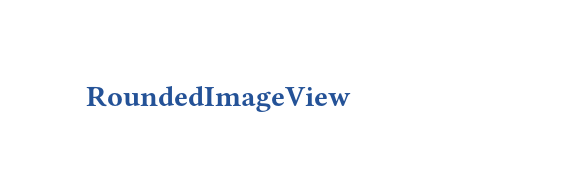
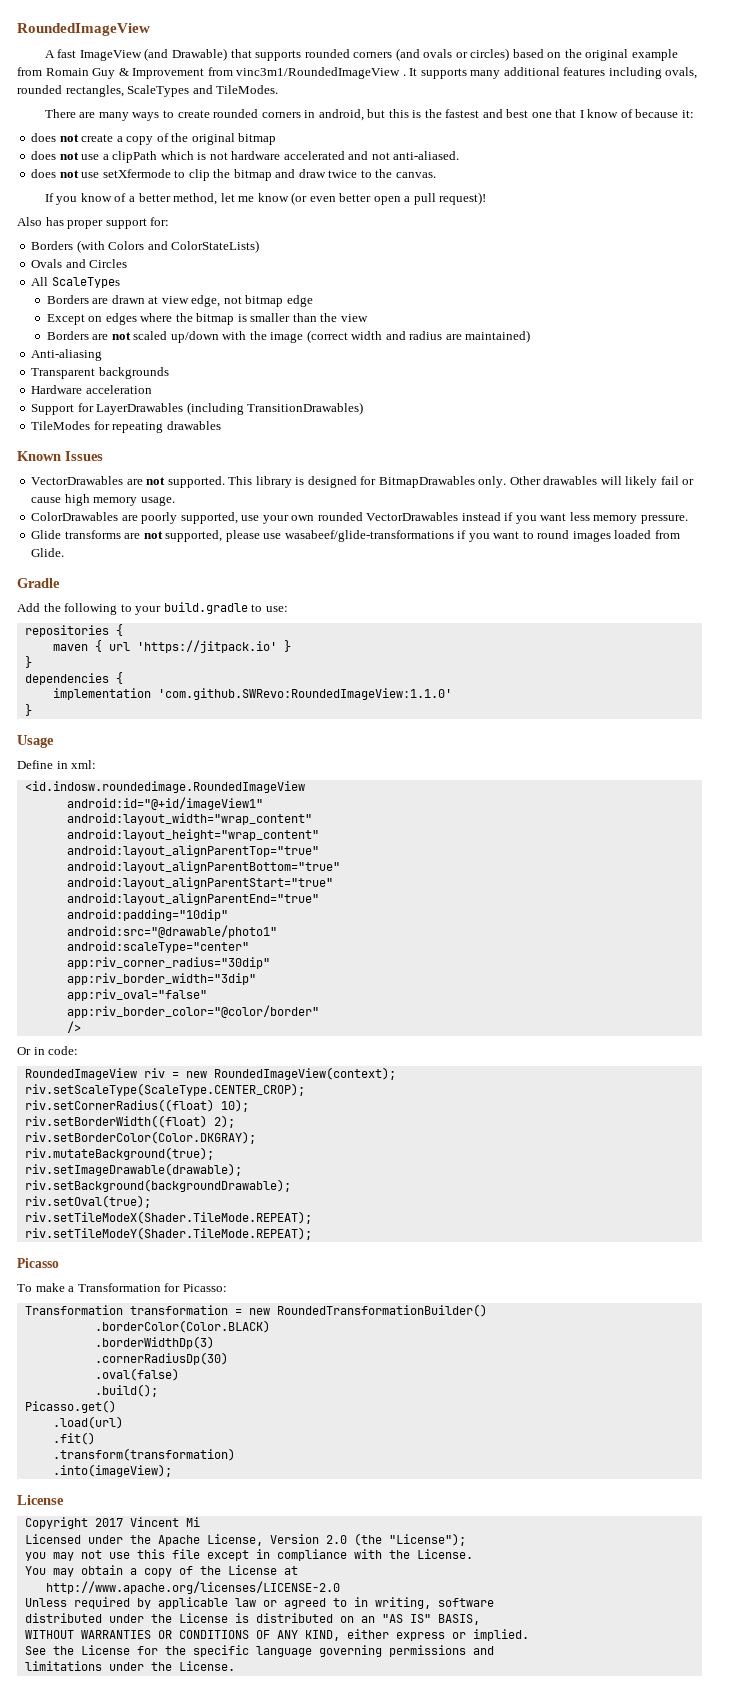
[86,86,351,112] RoundedImageView -> [17,23,150,36] [44,48,678,61] [17,67,698,79] [17,85,279,97] [44,109,694,121] [31,133,277,145] [31,151,460,163] [31,169,436,181] [44,192,487,205] [17,217,170,229] [31,240,260,253] [31,259,128,268] [31,277,120,288] [46,295,313,307] [46,313,368,325] [46,330,531,343] [31,349,103,361] [31,367,169,379] [31,385,152,394] [31,402,364,415] [31,421,221,433] [17,451,103,461] [31,476,695,488] [31,494,175,506] [31,512,688,524] [31,530,680,542] [31,548,65,557] [17,578,60,588] [17,602,288,615] [24,624,123,637] [52,640,291,653] [24,656,32,668] [24,672,123,685] [52,688,452,700] [24,704,32,716] [17,735,54,748] [17,760,97,769] [24,781,305,793] [66,797,263,810] [66,813,312,825] [66,829,319,841] [66,845,319,857] [66,861,340,873] [66,877,333,889] [66,893,319,905] [66,909,228,921] [66,925,277,938] [66,941,249,953] [66,957,270,969] [66,973,256,985] [66,989,207,1001] [66,1005,319,1018] [66,1021,81,1033] [17,1046,79,1055] [24,1067,396,1080] [24,1083,305,1096] [24,1099,249,1112] [24,1115,235,1128] [24,1131,256,1144] [24,1147,214,1160] [24,1163,242,1176] [24,1179,291,1192] [24,1195,151,1208] [24,1211,312,1224] [24,1227,312,1240] [17,1258,59,1268] [17,1283,227,1292] [24,1304,487,1317] [94,1320,270,1333] [94,1336,214,1349] [94,1352,228,1365] [94,1368,179,1381] [94,1384,158,1397] [24,1400,116,1413] [52,1416,123,1429] [52,1432,95,1445] [52,1448,235,1461] [52,1464,172,1477] [17,1495,64,1505] [24,1517,200,1529] [24,1533,466,1546] [24,1549,473,1561] [24,1565,298,1577] [45,1581,340,1594] [24,1597,494,1609] [24,1613,480,1625] [24,1629,529,1641] [24,1645,494,1657] [24,1661,235,1671] RoundedImageView // A fast ImageView (and Drawable) that supports rounded corners (and ovals or circles) based on the original example from Romain Guy & Improvement from vinc3m1/RoundedImageView . It supports many additional features including ovals, rounded rectangles, ScaleTypes and TileModes. // There are many ways to create rounded corners in android, but this is the fastest and best one that I know of because it: // does not create a copy of the original bitmap // does not use a clipPath which is not hardware accelerated and not anti-aliased. // does not use setXfermode to clip the bitmap and draw twice to the canvas. // If you know of a better method, let me know (or even better open a pull request)! // Also has proper support for: // Borders (with Colors and ColorStateLists) // Ovals and Circles // All ScaleTypes // Borders are drawn at view edge, not bitmap edge // Except on edges where the bitmap is smaller than the view // Borders are not scaled up/down with the image (correct width and radius are maintained) // Anti-aliasing // Transparent backgrounds // Hardware acceleration // Support for LayerDrawables (including TransitionDrawables) // TileModes for repeating drawables // Known Issues // VectorDrawables are not supported. This library is designed for BitmapDrawables only. Other drawables will likely fail or cause high memory usage. // ColorDrawables are poorly supported, use your own rounded VectorDrawables instead if you want less memory pressure. // Glide transforms are not supported, please use wasabeef/glide-transformations if you want to round images loaded from Glide. // Gradle // Add the following to your build.gradle to use: // repositories { // maven { url 'https://jitpack.io' } // } // dependencies { // implementation 'com.github.SWRevo:RoundedImageView:1.1.0' // } // Usage // Define in xml: // <id.indosw.roundedimage.RoundedImageView // android:id="@+id/imageView1" // android:layout_width="wrap_content" // android:layout_height="wrap_content" // android:layout_alignParentTop="true" // android:layout_alignParentBottom="true" // android:layout_alignParentStart="true" // android:layout_alignParentEnd="true" // android:padding="10dip" // android:src="@drawable/photo1" // android:scaleType="center" // app:riv_corner_radius="30dip" // app:riv_border_width="3dip" // app:riv_oval="false" // app:riv_border_color="@color/border" // /> // Or in code: // RoundedImageView riv = new RoundedImageView(context); // riv.setScaleType(ScaleType.CENTER_CROP); // riv.setCornerRadius((float) 10); // riv.setBorderWidth((float) 2); // riv.setBorderColor(Color.DKGRAY); // riv.mutateBackground(true); // riv.setImageDrawable(drawable); // riv.setBackground(backgroundDrawable); // riv.setOval(true); // riv.setTileModeX(Shader.TileMode.REPEAT); // riv.setTileModeY(Shader.TileMode.REPEAT); // Picasso // To make a Transformation for Picasso: // Transformation transformation = new RoundedTransformationBuilder() // .borderColor(Color.BLACK) // .borderWidthDp(3) // .cornerRadiusDp(30) // .oval(false) // .build(); // Picasso.get() // .load(url) // .fit() // .transform(transformation) // .into(imageView); // License // Copyright 2017 Vincent Mi // Licensed under the Apache License, Version 2.0 (the "License"); // you may not use this file except in compliance with the License. // You may obtain a copy of the License at // http://www.apache.org/licenses/LICENSE-2.0 // Unless required by applicable law or agreed to in writing, software // distributed under the License is distributed on an "AS IS" BASIS, // WITHOUT WARRANTIES OR CONDITIONS OF ANY KIND, either express or implied. // See the License for the specific language governing permissions and // limitations under the License.

